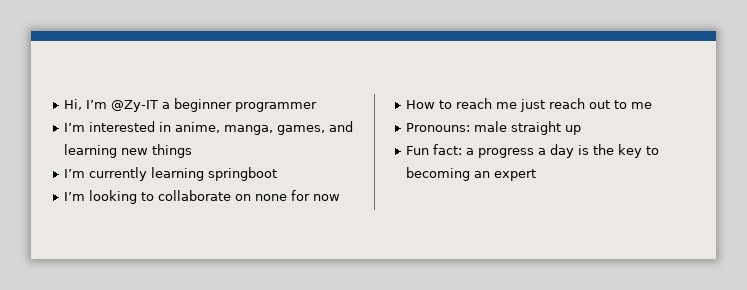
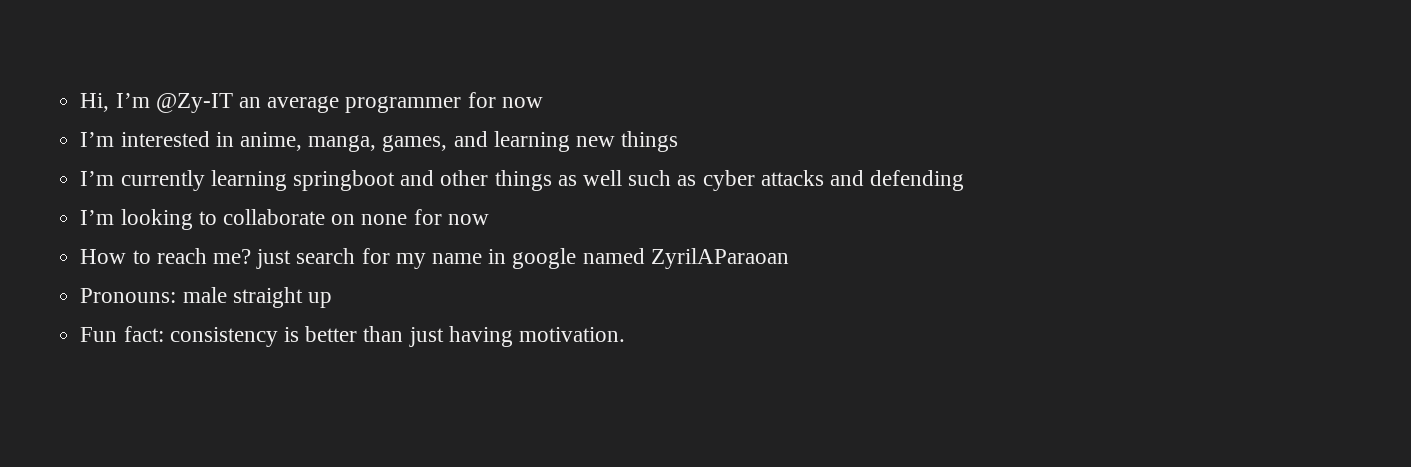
[162,98,233,112] a beginner -> [238,96,340,113] an average
(318, 107) none -> [467,92,543,108] for now
(278, 174) none -> [400,170,965,191] and other things as well such as cyber attacks and defending
[496,98,653,112] me just reach out to me -> [212,248,789,269] me? just search for my name in google named ZyrilAParaoan
[466,144,660,158] [406,167,537,181] a progress a day is the key to becoming an expert -> [169,326,625,347] consistency is better than just having motivation.

